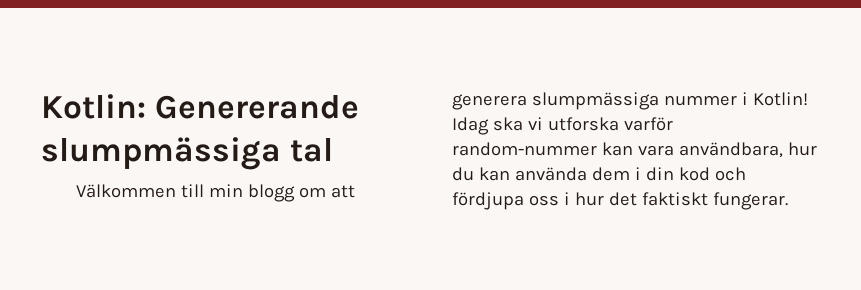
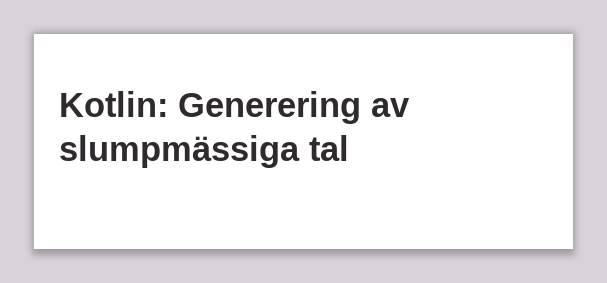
[155,95,360,119] Genererande -> [178,91,410,124] Generering av
[75,184,355,202] [452,92,808,110] [452,117,673,135] [452,142,817,158] [452,167,746,181] [452,192,788,210] // Välkommen till min blogg om att generera slumpmässiga nummer i Kotlin! Idag ska vi utforska varför random-nummer kan vara användbara, hur du kan använda dem i din kod och fördjupa oss i hur det faktiskt fungerar. -> (349, 148) none

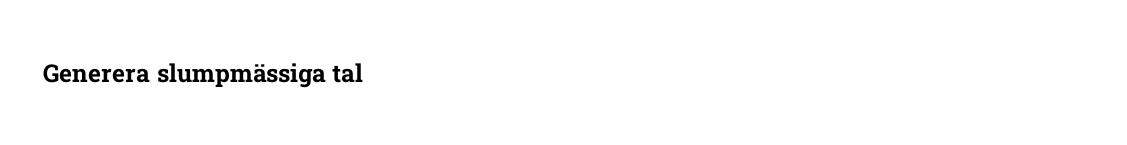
[59,91,410,124] Kotlin: Generering av -> [43,64,150,83] Generera

